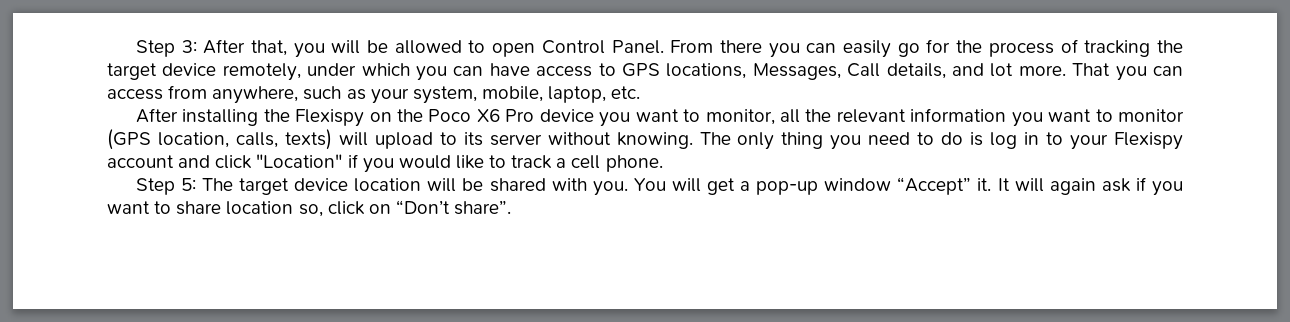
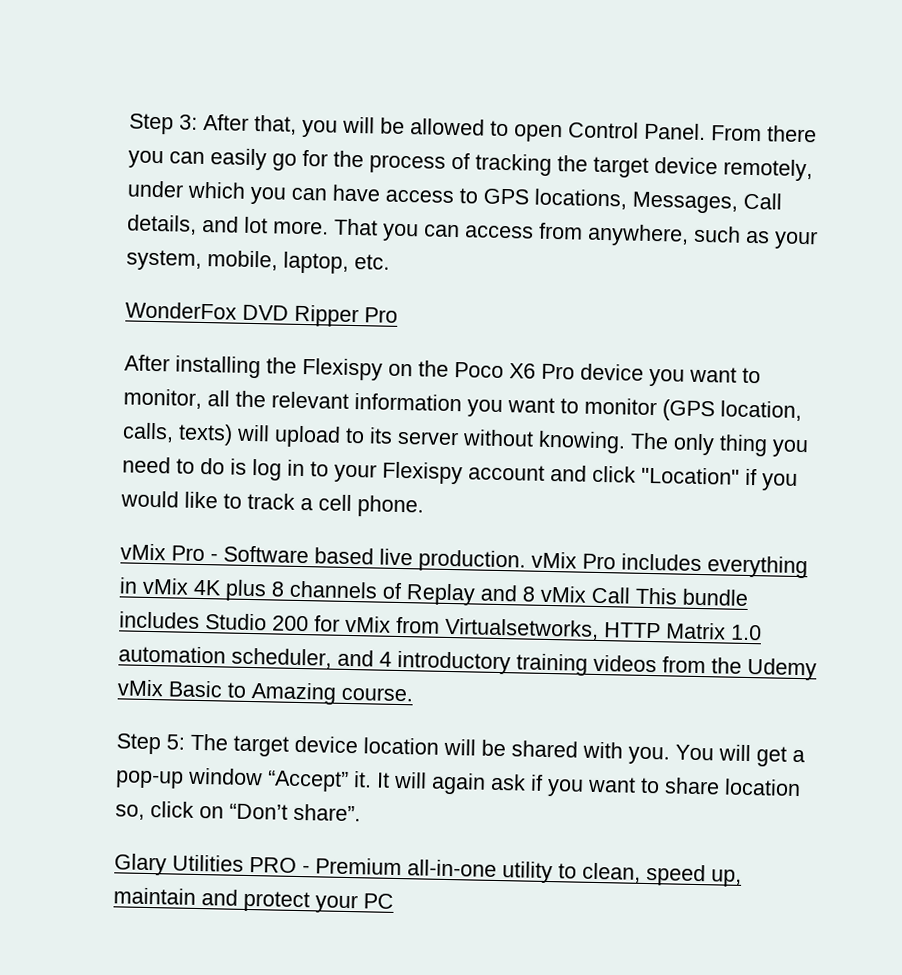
(641, 92) none -> [125,301,398,328] // WonderFox DVD Ripper Pro
(663, 163) none -> [120,543,808,579] [119,577,749,606] [119,611,762,641] [118,645,817,681] [117,679,413,705] // vMix Pro - Software based live production. vMix Pro includes everything in vMix 4K plus 8 channels of Replay and 8 vMix Call This bundle includes Studio 200 for vMix from Virtualsetworks, HTTP Matrix 1.0 automation scheduler, and 4 introductory training videos from the Udemy vMix Basic to Amazing course.
(512, 207) none -> [114,853,742,887] [113,887,394,914] // Glary Utilities PRO - Premium all-in-one utility to clean, speed up, maintain and protect your PC

